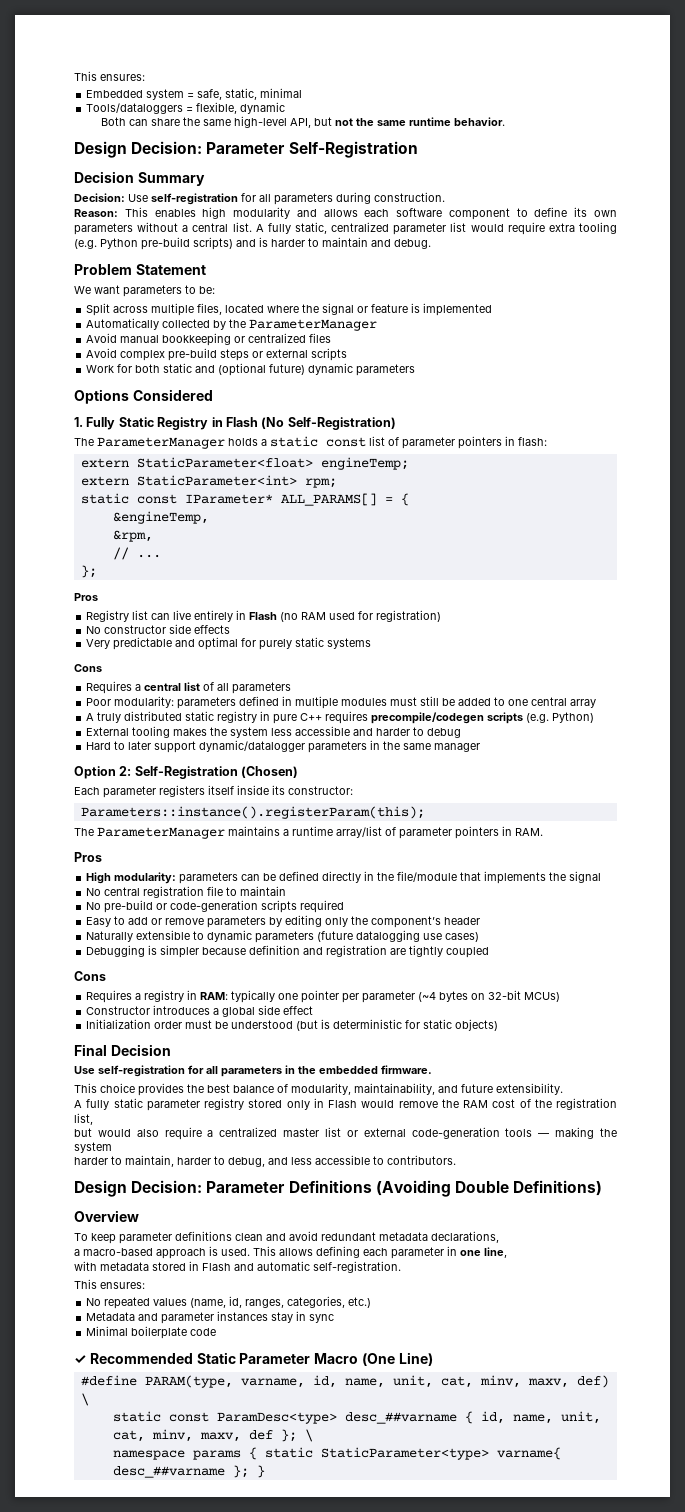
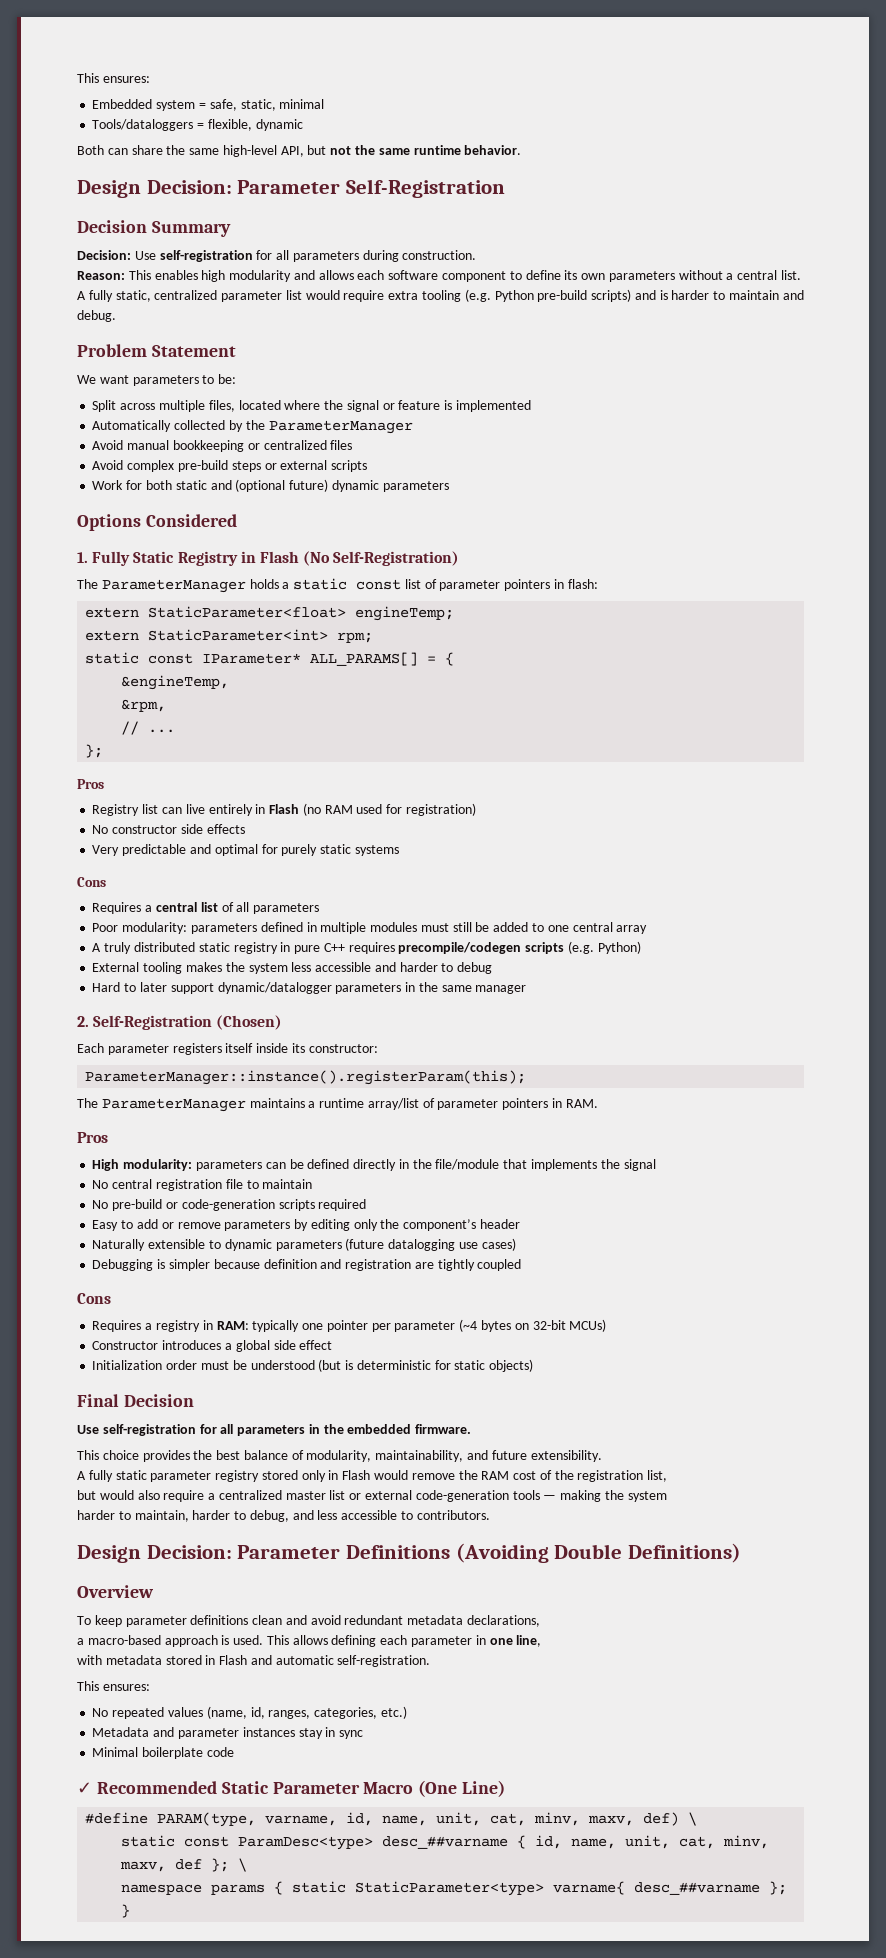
[74,766,132,779] Option 2: -> [77,1016,89,1027] 2.
[80,806,425,819] Parameters::instance().registerParam(this); -> [85,1070,527,1085] ParameterManager::instance().registerParam(this);

